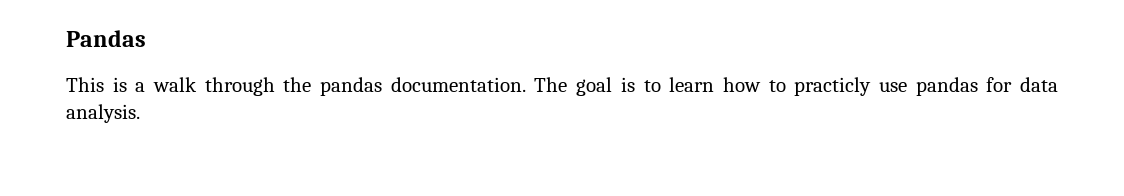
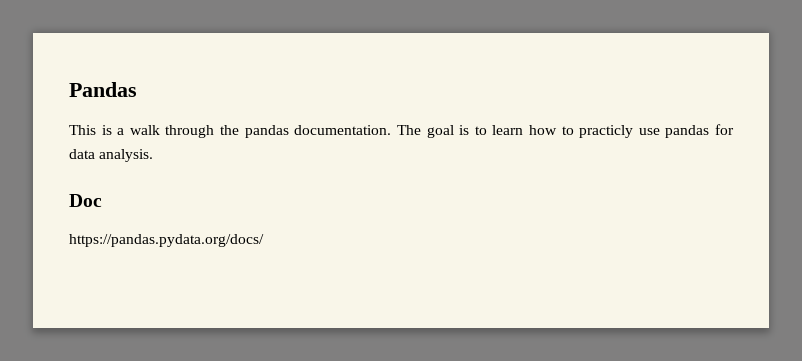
(140, 113) none -> [69,194,102,207] [69,234,264,247] // Doc // https://pandas.pydata.org/docs/

